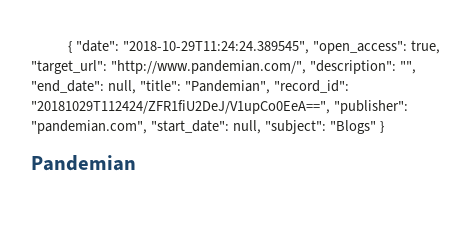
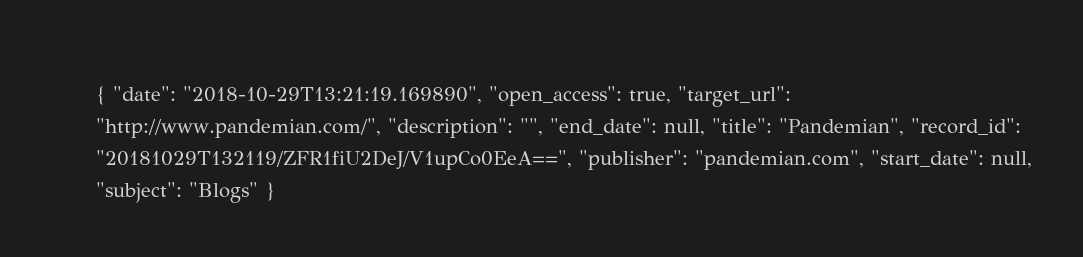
[123,41,310,54] "2018-10-29T11:24:24.389545", -> [183,86,482,104] "2018-10-29T13:21:19.169890",
[31,100,330,114] "20181029T112424/ZFR1fiU2DeJ/V1upCo0EeA==", -> [96,150,572,170] "20181029T132119/ZFR1fiU2DeJ/V1upCo0EeA==",
[31,155,136,171] // Pandemian -> (275, 191) none

